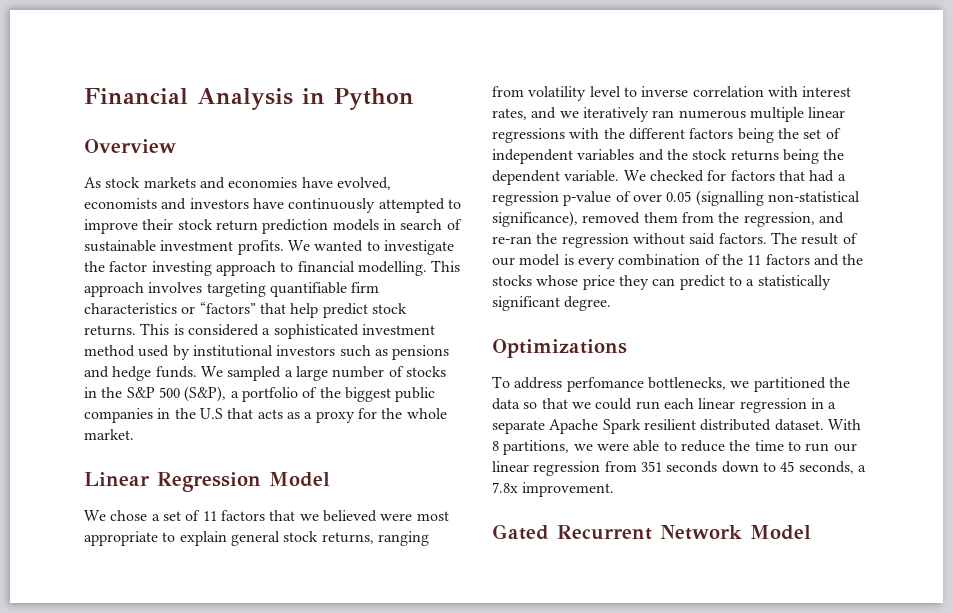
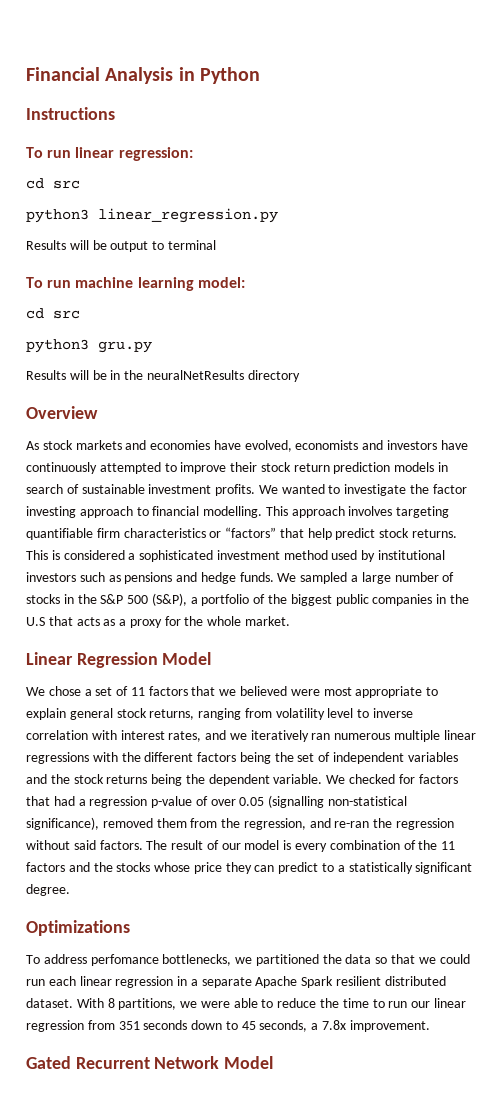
(414, 99) none -> [26,107,115,120] [26,147,193,161] [26,178,80,189] [26,208,278,223] [26,240,216,252] [26,277,245,291] [26,308,80,319] [26,339,152,353] [26,370,300,382] // Instructions // To run linear regression: // cd src // python3 linear_regression.py // Results will be output to terminal // To run machine learning model: // cd src // python3 gru.py // Results will be in the neuralNetResults directory

